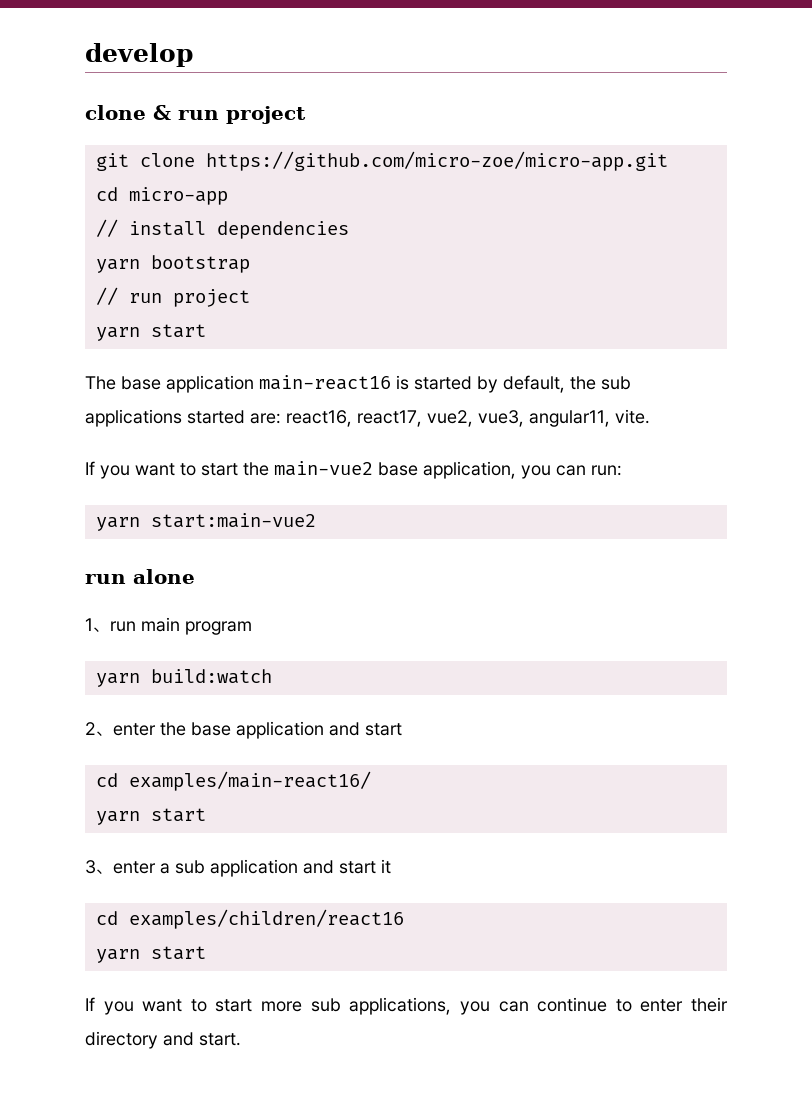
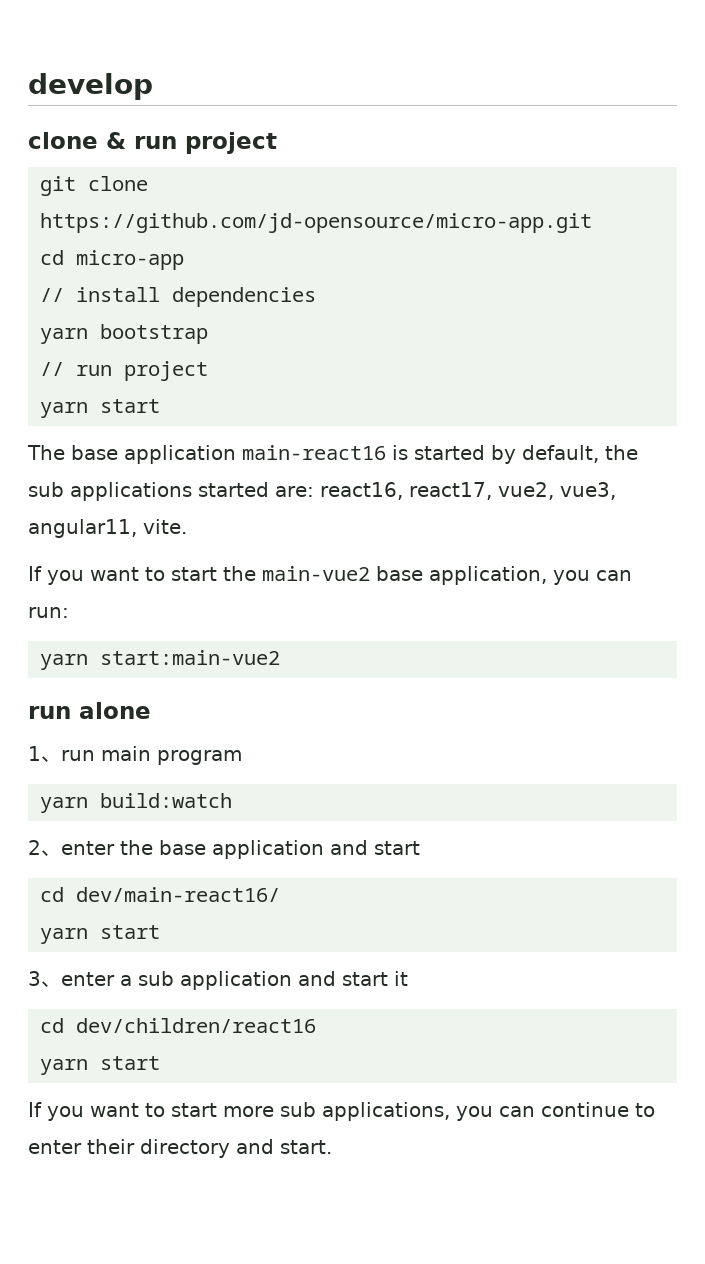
[205,151,668,171] https://github.com/micro-zoe/micro-app.git -> [40,213,592,233] https://github.com/jd-opensource/micro-app.git
[128,771,371,791] examples/main-react16/ -> [76,887,280,902] dev/main-react16/
[128,909,404,929] examples/children/react16 -> [76,1018,316,1033] dev/children/react16

